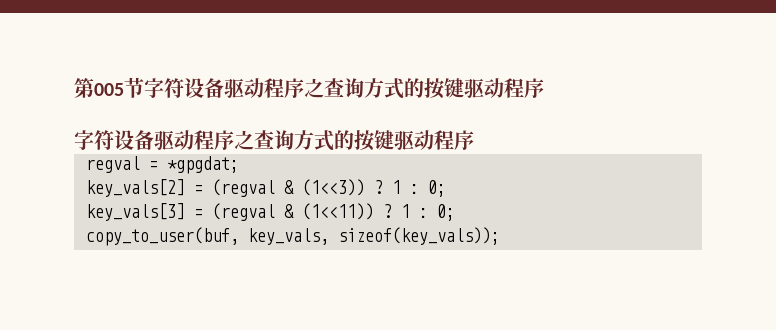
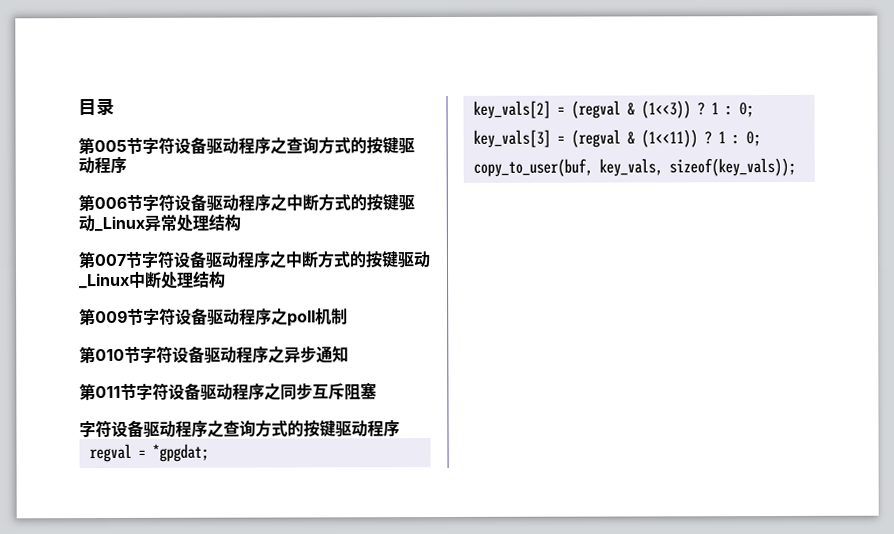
(74, 88) none -> [78,97,115,117] 目录 //
(544, 88) none -> [78,193,415,212] [78,213,241,232] [78,250,431,269] [79,270,226,289] [79,307,348,327] [79,345,349,364] [79,382,377,401] // 第006节字符设备驱动程序之中断方式的按键驱动_Linux异常处理结构 // 第007节字符设备驱动程序之中断方式的按键驱动_Linux中断处理结构 // 第009节字符设备驱动程序之poll机制 // 第010节字符设备驱动程序之异步通知 // 第011节字符设备驱动程序之同步互斥阻塞

